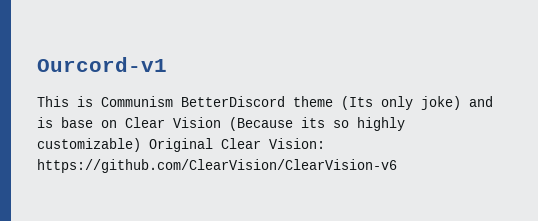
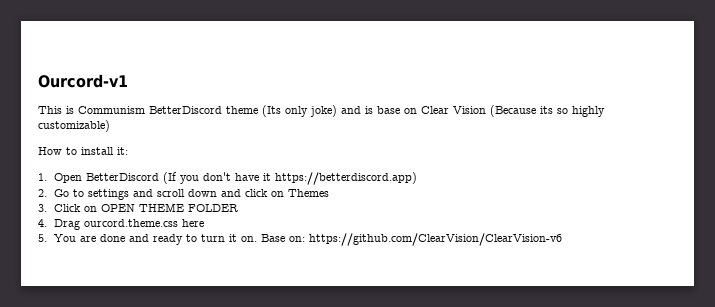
[149,138,325,152] Original Clear Vision: -> [38,147,128,155] [38,172,418,185] [38,189,330,200] [38,203,239,212] [38,219,205,230] [38,234,306,245] // How to install it: // 1. Open BetterDiscord (If you don't have it https://betterdiscord.app) // 2. Go to settings and scroll down and click on Themes // 3. Click on OPEN THEME FOLDER // 4. Drag ourcord.theme.css here // 5. You are done and ready to turn it on. Base on:

